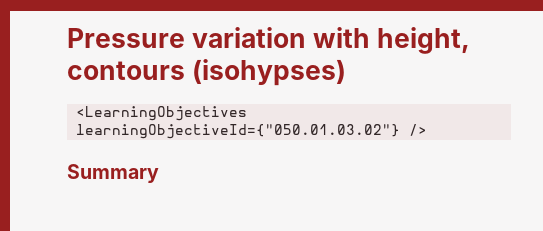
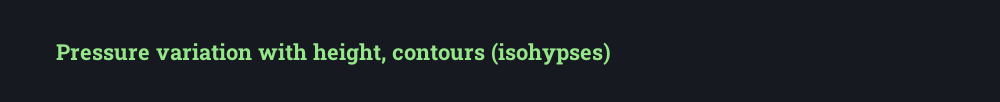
[75,106,247,121] [75,124,427,139] [67,164,159,183] // <LearningObjectives learningObjectiveId={"050.01.03.02"} /> // Summary -> (611, 53) none

